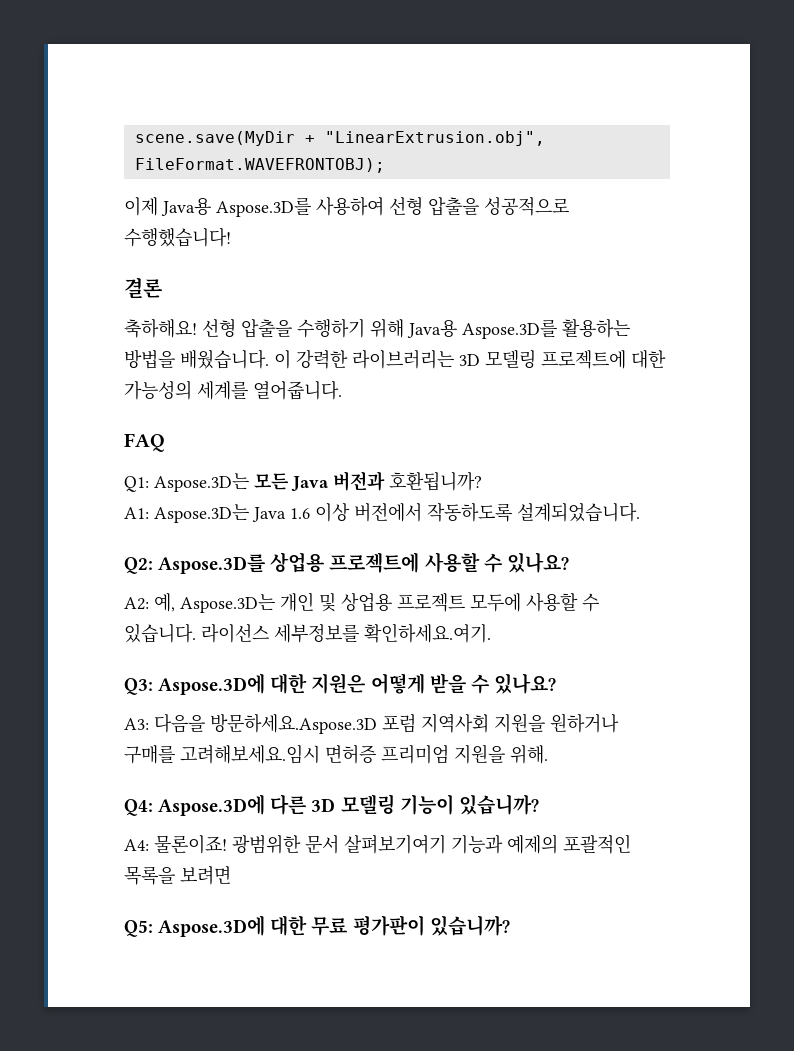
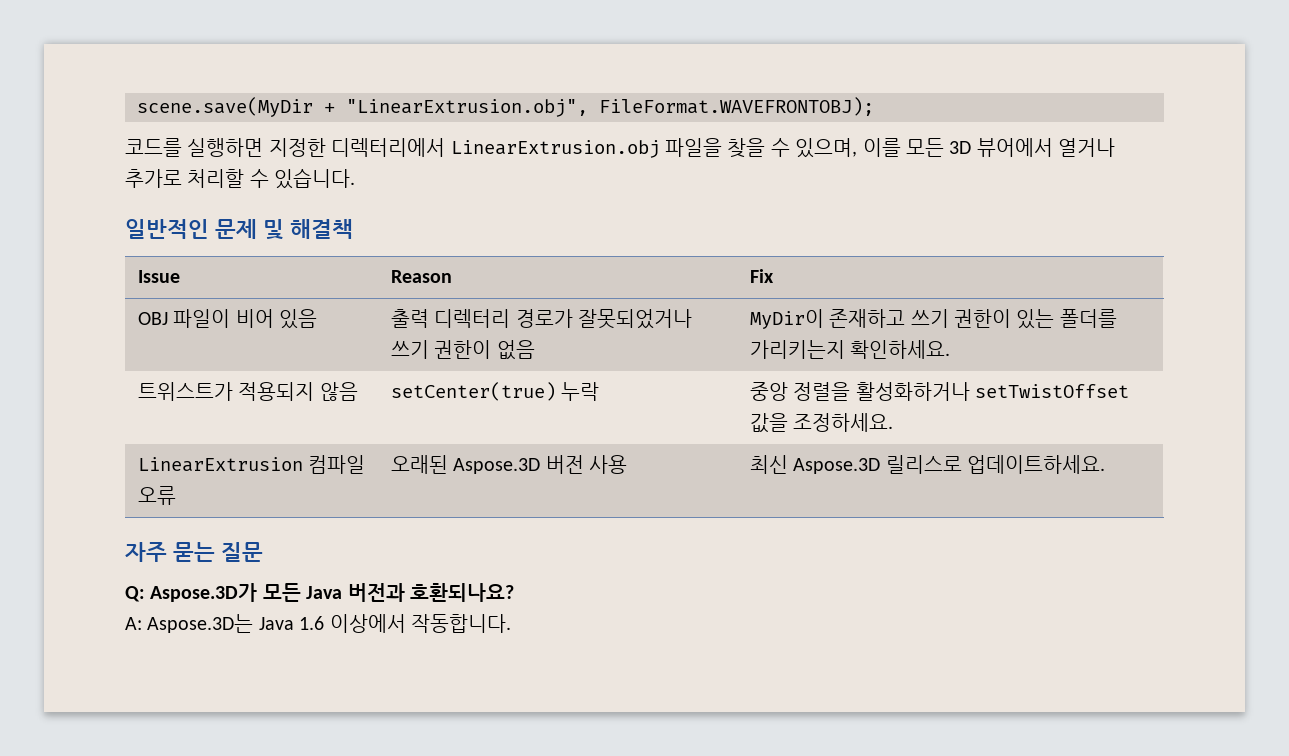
[124,197,569,217] [124,227,231,247] [124,277,162,299] [124,319,630,339] [124,349,666,369] [124,380,342,400] [124,433,165,452] [124,473,249,492] 이제 Java용 Aspose.3D를 사용하여 선형 압출을 성공적으로 수행했습니다! // 결론 // 축하해요! 선형 압출을 수행하기 위해 Java용 Aspose.3D를 활용하는 방법을 배웠습니다. 이 강력한 라이브러리는 3D 모델링 프로젝트에 대한 가능성의 세계를 열어줍니다. // FAQ // Q1: Aspose.3D는 -> [125,138,1116,158] [125,168,356,189] [125,219,353,240] [137,270,180,283] [390,270,452,283] [749,269,774,283] [137,309,317,329] [390,309,692,329] [390,340,535,360] [749,309,1117,329] [749,340,951,359] [137,382,358,401] [390,382,600,401] [749,382,1129,401] [749,413,894,433] [137,455,366,474] [137,486,176,505] [390,455,627,474] [749,455,1105,474] [125,542,263,562] [125,583,258,602] 코드를 실행하면 지정한 디렉터리에서 LinearExtrusion.obj 파일을 찾을 수 있으며, 이를 모든 3D 뷰어에서 열거나 추가로 처리할 수 있습니다. // 일반적인 문제 및 해결책 // Issue | Reason | Fix // OBJ 파일이 비어 있음 | 출력 디렉터리 경로가 잘못되었거나 쓰기 권한이 없음 | MyDir이 존재하고 쓰기 권한이 있는 폴더를 가리키는지 확인하세요. // 트위스트가 적용되지 않음 | setCenter(true) 누락 | 중앙 정렬을 활성화하거나 setTwistOffset 값을 조정하세요. // LinearExtrusion 컴파일 오류 | 오래된 Aspose.3D 버전 사용 | 최신 Aspose.3D 릴리스로 업데이트하세요. // 자주 묻는 질문 // Q: Aspose.3D가
[389,472,482,491] [124,507,149,519] 호환됩니까? // A1: -> [410,583,514,602] [125,617,142,630] 호환되나요? // A:
[315,502,640,522] [124,552,569,574] [124,592,599,613] [124,623,491,643] [124,673,556,695] [124,713,619,734] [124,744,548,764] [124,794,539,816] [124,834,631,854] [124,866,231,885] [124,915,510,937] 이상 버전에서 작동하도록 설계되었습니다. // Q2: Aspose.3D를 상업용 프로젝트에 사용할 수 있나요? // A2: 예, Aspose.3D는 개인 및 상업용 프로젝트 모두에 사용할 수 있습니다. 라이선스 세부정보를 확인하세요.여기. // Q3: Aspose.3D에 대한 지원은 어떻게 받을 수 있나요? // A3: 다음을 방문하세요.Aspose.3D 포럼 지역사회 지원을 원하거나 구매를 고려해보세요.임시 면허증 프리미엄 지원을 위해. // Q4: Aspose.3D에 다른 3D 모델링 기능이 있습니까? // A4: 물론이죠! 광범위한 문서 살펴보기여기 기능과 예제의 포괄적인 목록을 보려면 // Q5: Aspose.3D에 대한 무료 평가판이 있습니까? -> [329,614,511,633] 이상에서 작동합니다.

